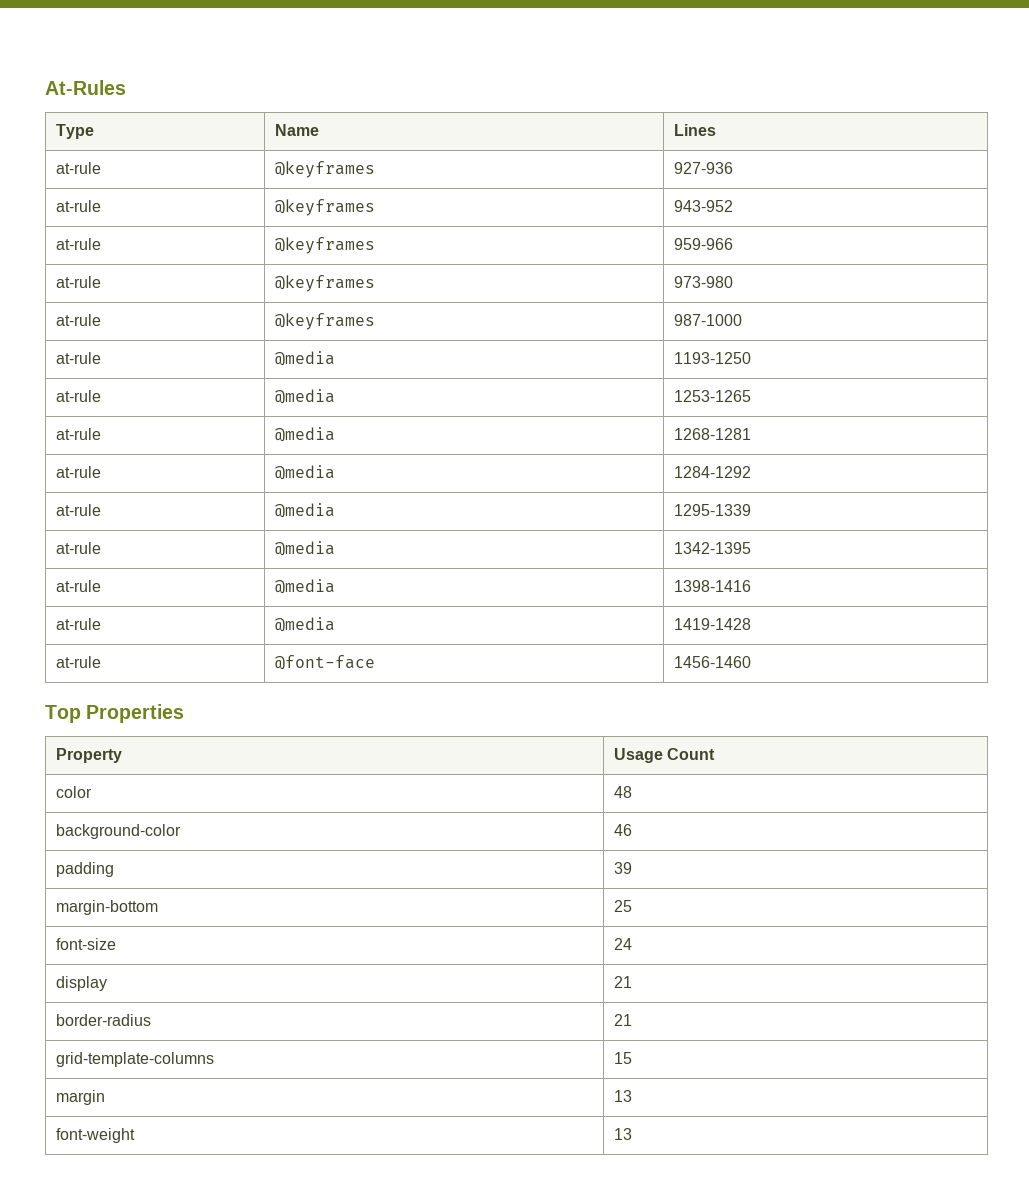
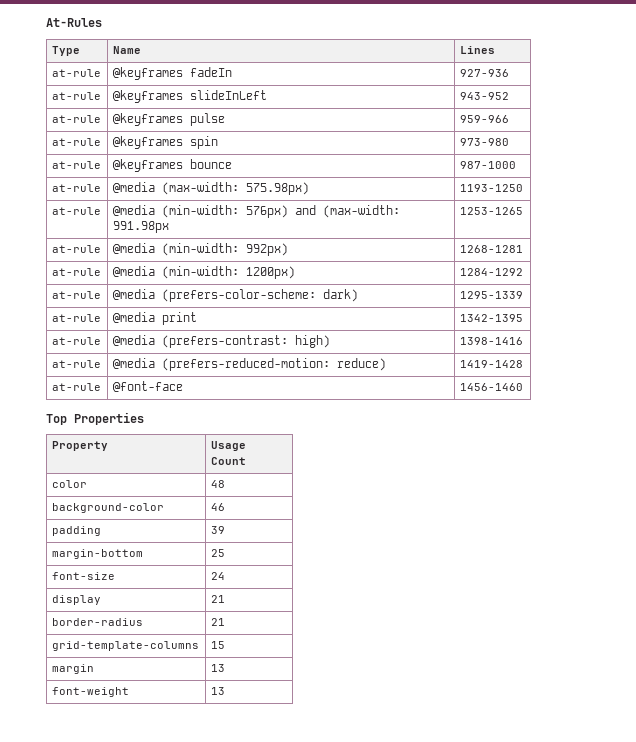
(375, 169) none -> [189,67,232,77] fadeIn
(375, 207) none -> [189,90,267,100] slideInLeft
(375, 245) none -> [189,113,225,126] pulse
(375, 283) none -> [189,136,218,149] spin
(375, 321) none -> [189,159,232,169] bounce
(335, 358) none -> [161,182,309,195] (max-width: 575.98px)
(335, 396) none -> [161,205,400,218] [112,221,169,233] (min-width: 576px) and (max-width: 991.98px
(335, 434) none -> [161,243,288,256] (min-width: 992px)
(335, 472) none -> [161,266,295,279] (min-width: 1200px)
(335, 510) none -> [161,289,358,302] (prefers-color-scheme: dark)
(335, 548) none -> [161,312,197,325] print
(335, 586) none -> [161,335,330,348] (prefers-contrast: high)
(335, 624) none -> [161,358,386,371] (prefers-reduced-motion: reduce)

